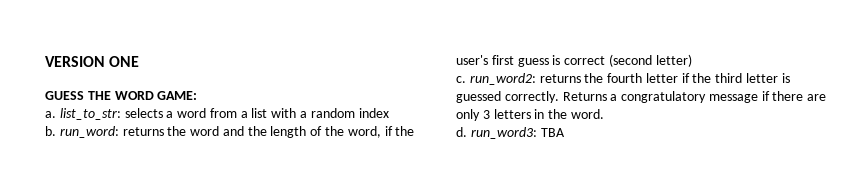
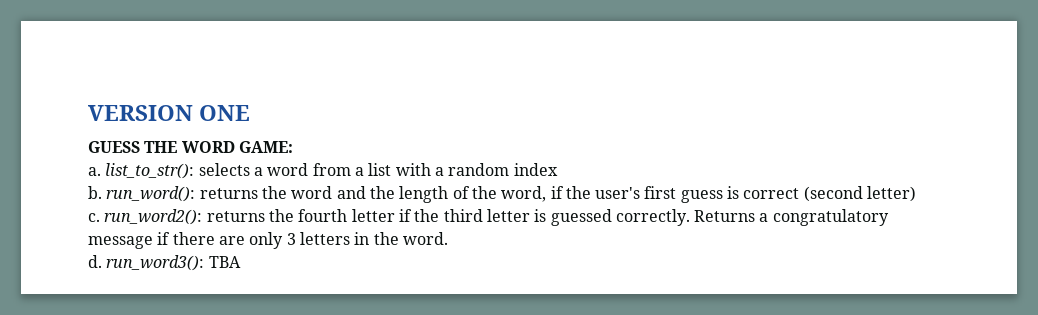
[59,108,121,120] list_to_str: -> [105,163,195,179] list_to_str():
[59,126,119,138] run_word: -> [106,186,196,202] run_word():
[469,73,536,85] run_word2: -> [104,209,203,225] run_word2():
[470,127,537,139] run_word3: -> [106,255,205,271] run_word3():

